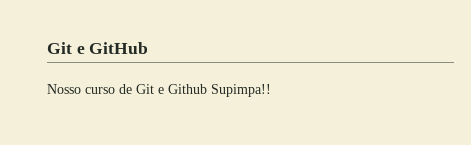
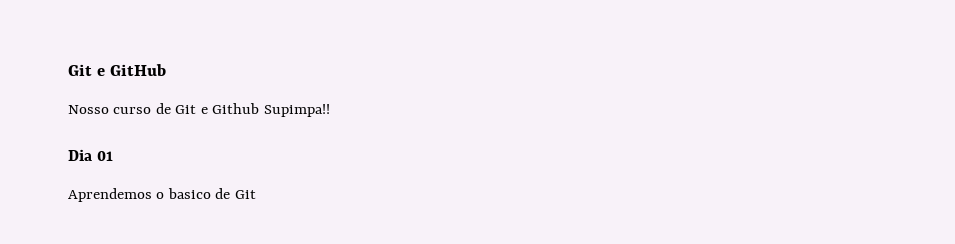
(271, 90) none -> [68,149,113,161] [68,188,256,202] // Dia 01 // Aprendemos o basico de Git

